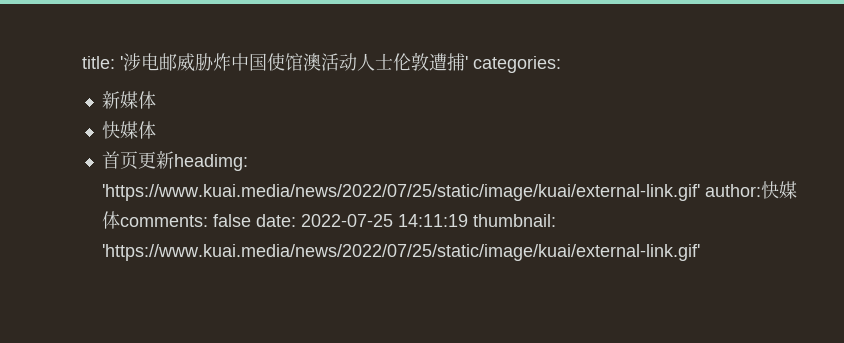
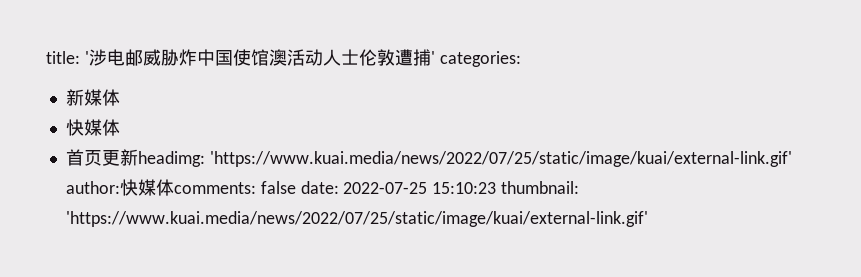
[397,214,468,227] 14:11:19 -> [432,182,497,194] 15:10:23

